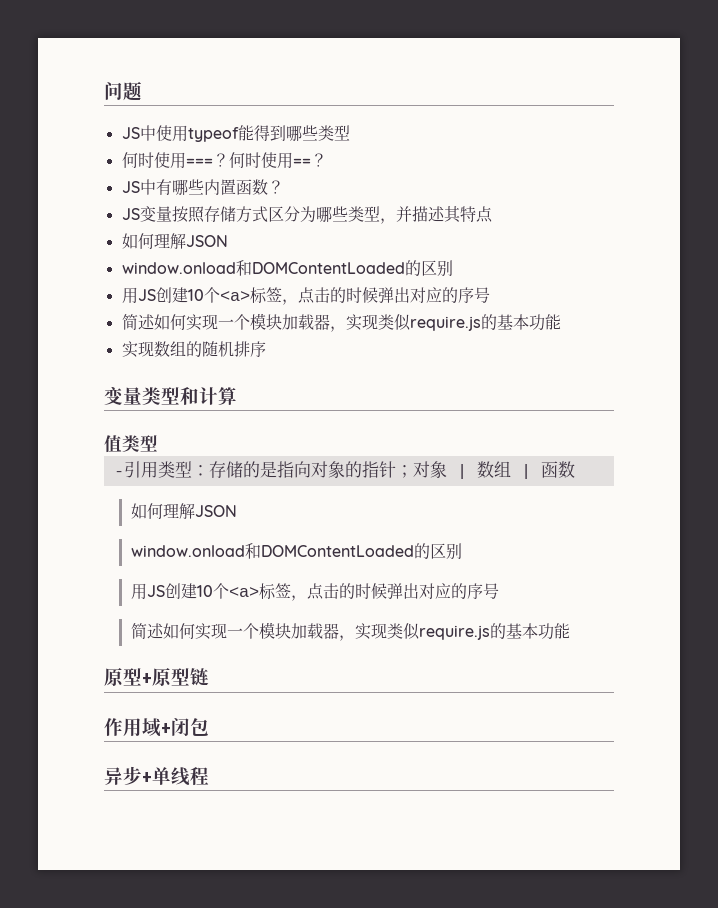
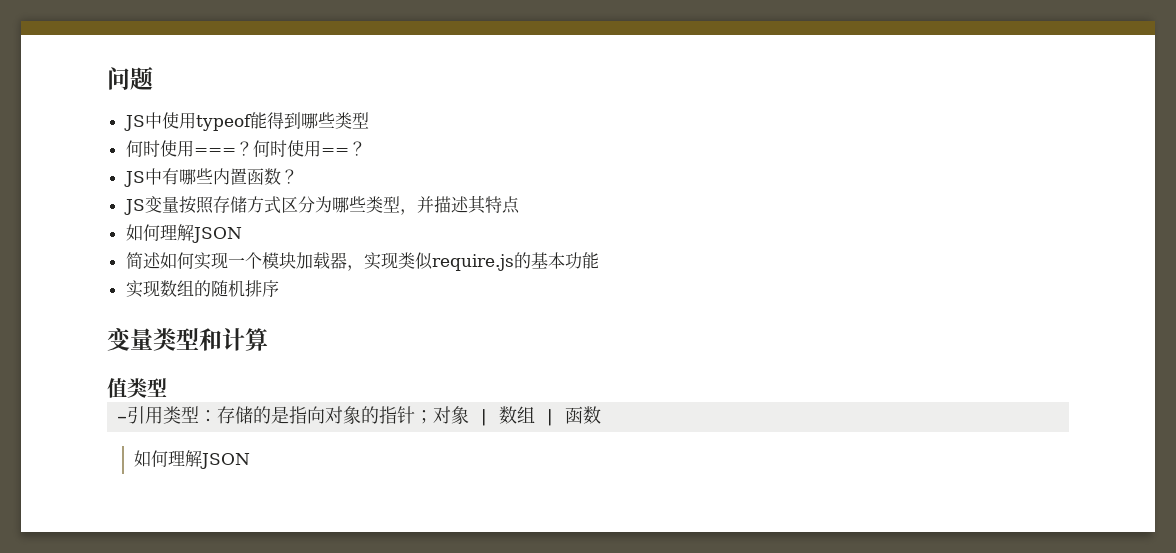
[121,260,453,276] [121,287,490,305] // window.onload和DOMContentLoaded的区别 // 用JS创建10个<a>标签，点击的时候弹出对应的序号 -> (242, 235) none
[130,543,462,559] [130,583,499,601] [130,622,570,641] [104,668,209,686] [104,717,209,737] [104,766,209,786] // window.onload和DOMContentLoaded的区别 // 用JS创建10个<a>标签，点击的时候弹出对应的序号 // 简述如何实现一个模块加载器，实现类似require.js的基本功能 // 原型+原型链 // 作用域+闭包 // 异步+单线程 -> (250, 461) none

